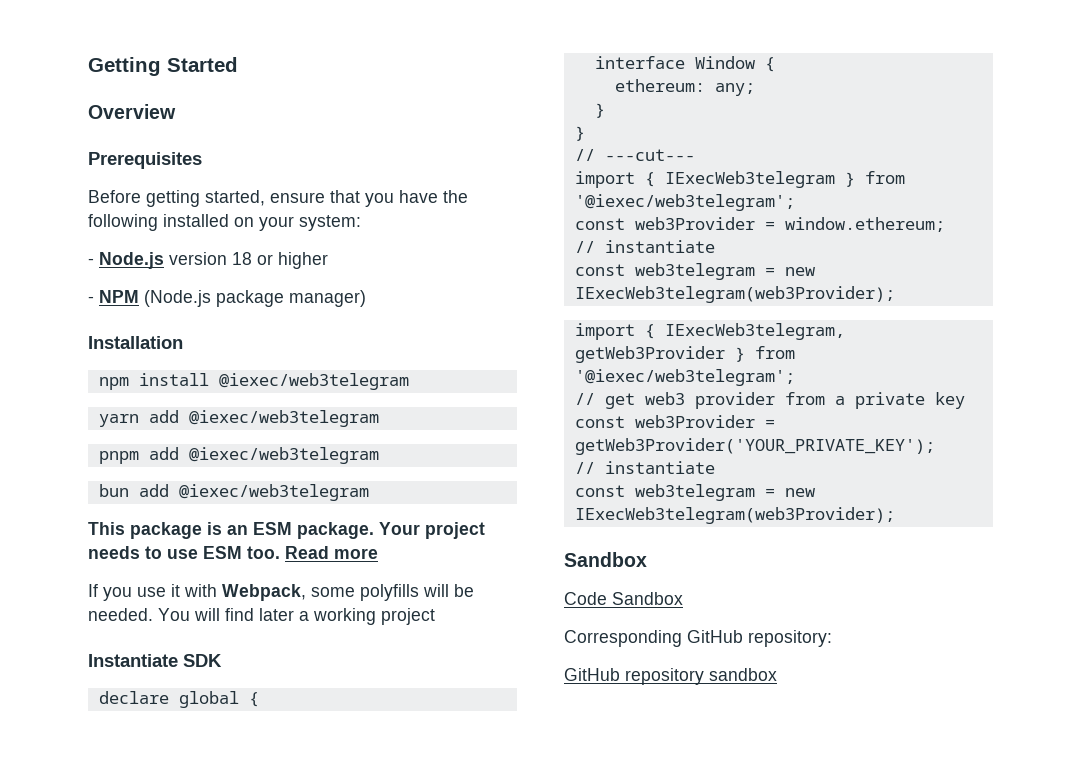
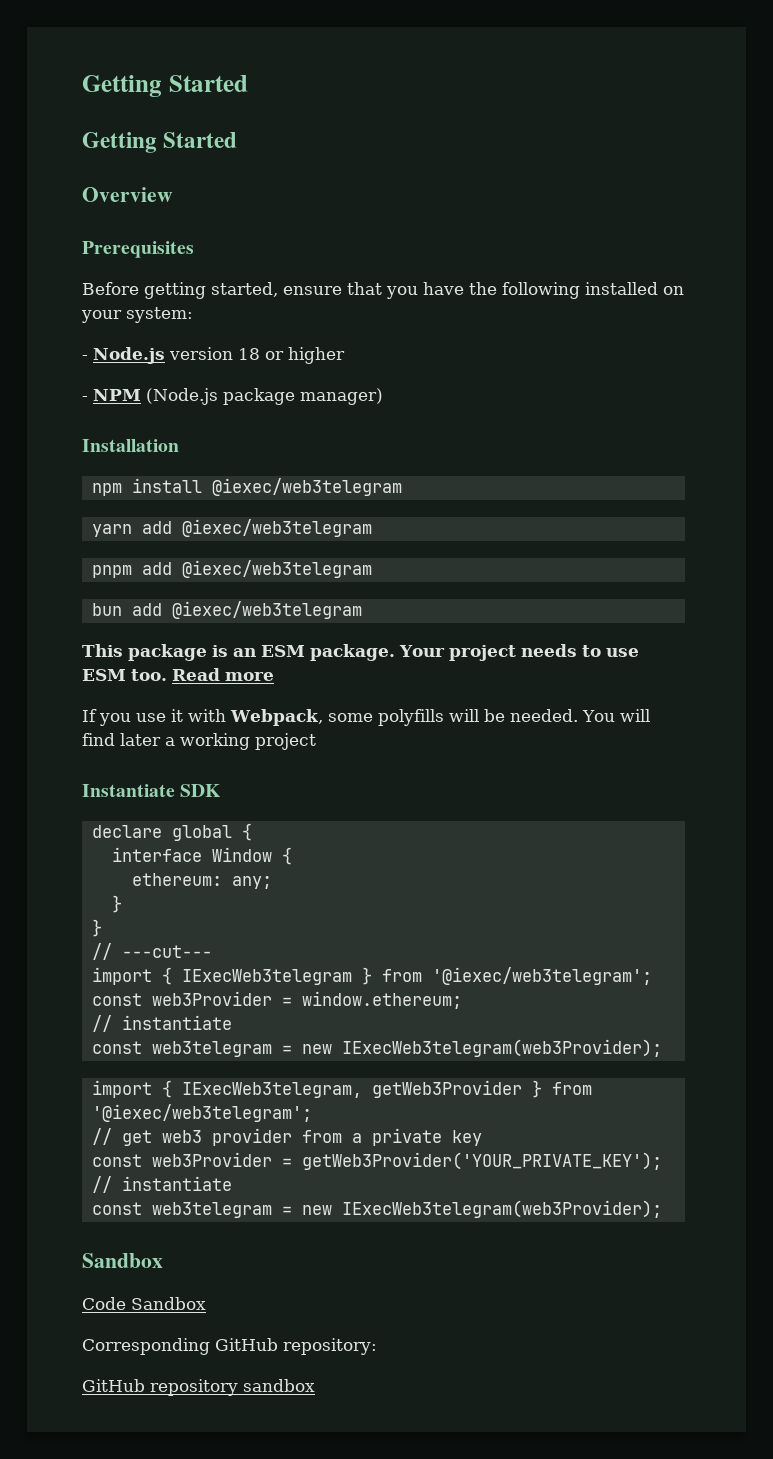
[88,57,238,76] Getting Started -> [82,75,248,97] [82,132,238,153] Getting Started // Getting Started

